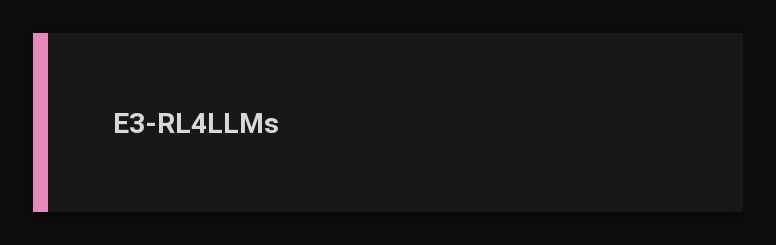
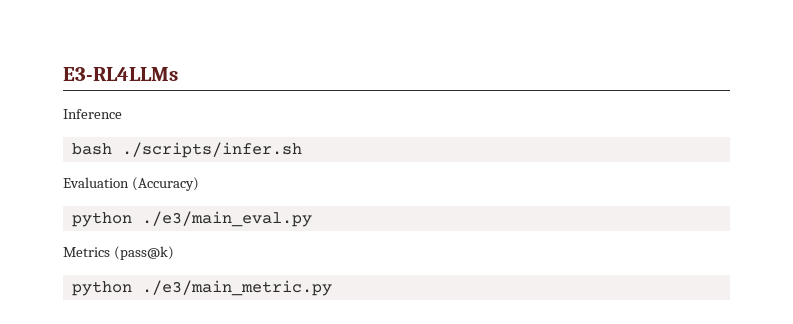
(279, 123) none -> [63,109,122,119] [71,142,302,158] [63,177,199,191] [71,211,312,227] [63,246,174,260] [71,280,332,296] // Inference // bash ./scripts/infer.sh // Evaluation (Accuracy) // python ./e3/main_eval.py // Metrics (pass@k) // python ./e3/main_metric.py

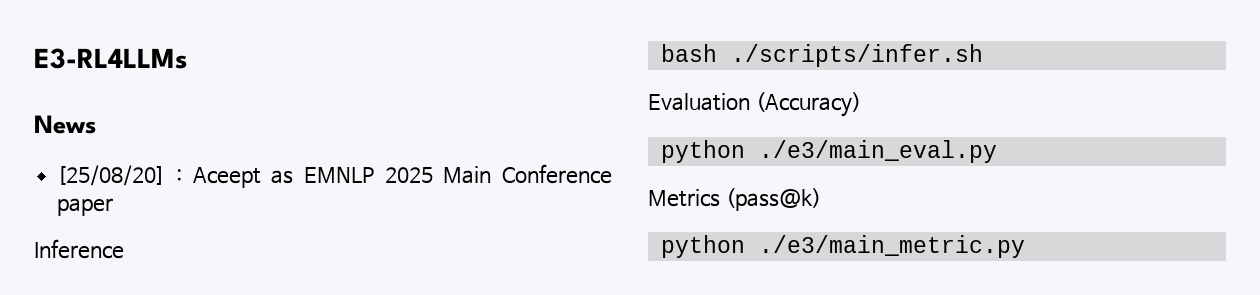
(178, 74) none -> [34,115,96,134] [57,164,613,188] [57,198,114,216] // News // [25/08/20] : Aceept as EMNLP 2025 Main Conference paper

